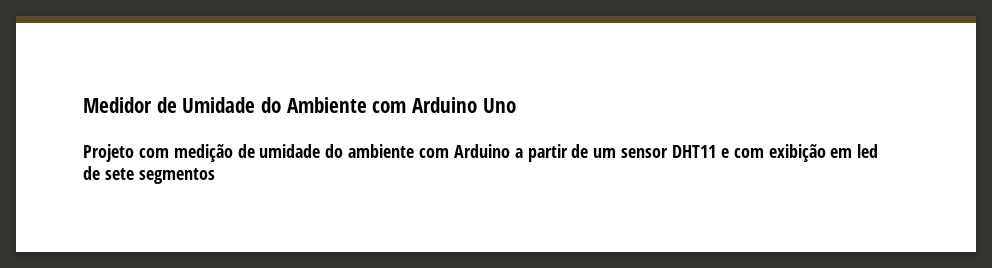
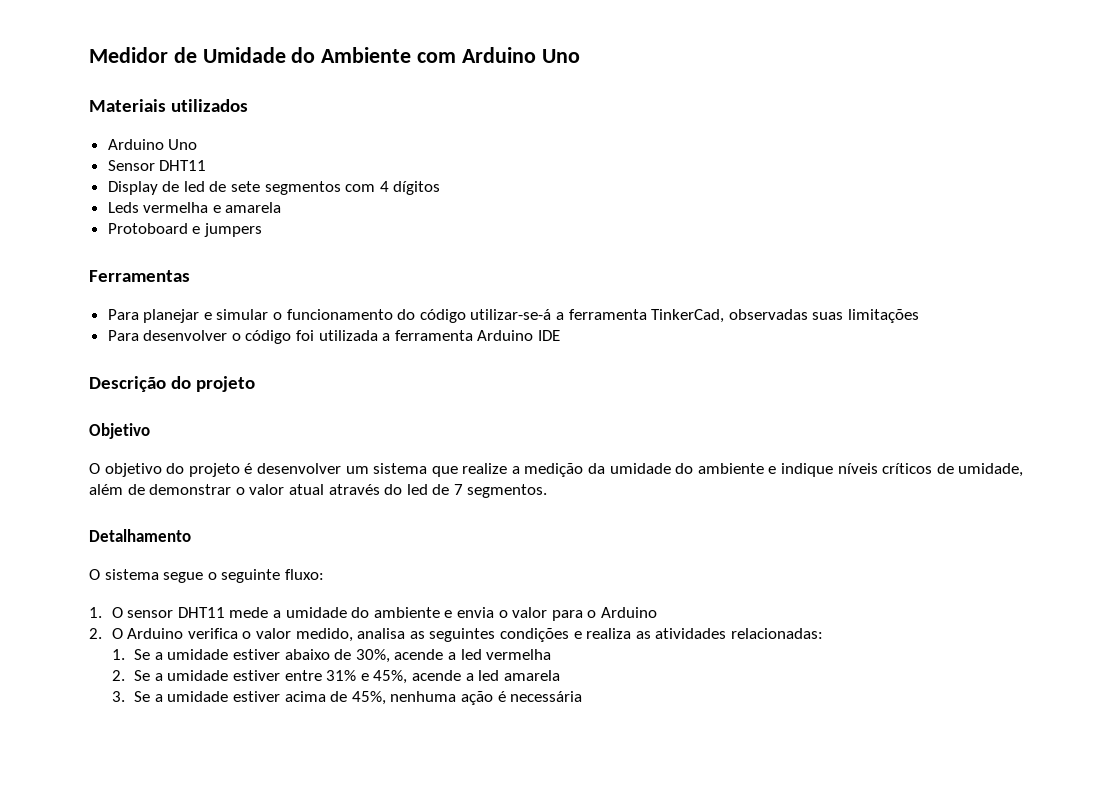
[83,144,879,162] [83,166,215,184] Projeto com medição de umidade do ambiente com Arduino a partir de um sensor DHT11 e com exibição em led de sete segmentos -> [89,99,248,112] [107,139,198,150] [107,160,207,171] [107,181,441,195] [107,202,282,213] [107,223,262,237] [89,270,190,282] [107,309,919,323] [107,330,561,344] [89,376,255,392] [89,423,150,439] [89,463,1024,477] [89,484,548,498] [89,529,191,542] [89,569,324,583] [89,607,657,621] [89,628,823,642] [111,649,552,663] [111,670,560,684] [111,691,583,705] Materiais utilizados // Arduino Uno // Sensor DHT11 // Display de led de sete segmentos com 4 dígitos // Leds vermelha e amarela // Protoboard e jumpers // Ferramentas // Para planejar e simular o funcionamento do código utilizar-se-á a ferramenta TinkerCad, observadas suas limitações // Para desenvolver o código foi utilizada a ferramenta Arduino IDE // Descrição do projeto // Objetivo // O objetivo do projeto é desenvolver um sistema que realize a medição da umidade do ambiente e indique níveis críticos de umidade, além de demonstrar o valor atual através do led de 7 segmentos. // Detalhamento // O sistema segue o seguinte fluxo: // 1. O sensor DHT11 mede a umidade do ambiente e envia o valor para o Arduino // 2. O Arduino verifica o valor medido, analisa as seguintes condições e realiza as atividades relacionadas: // 1. Se a umidade estiver abaixo de 30%, acende a led vermelha // 2. Se a umidade estiver entre 31% e 45%, acende a led amarela // 3. Se a umidade estiver acima de 45%, nenhuma ação é necessária

